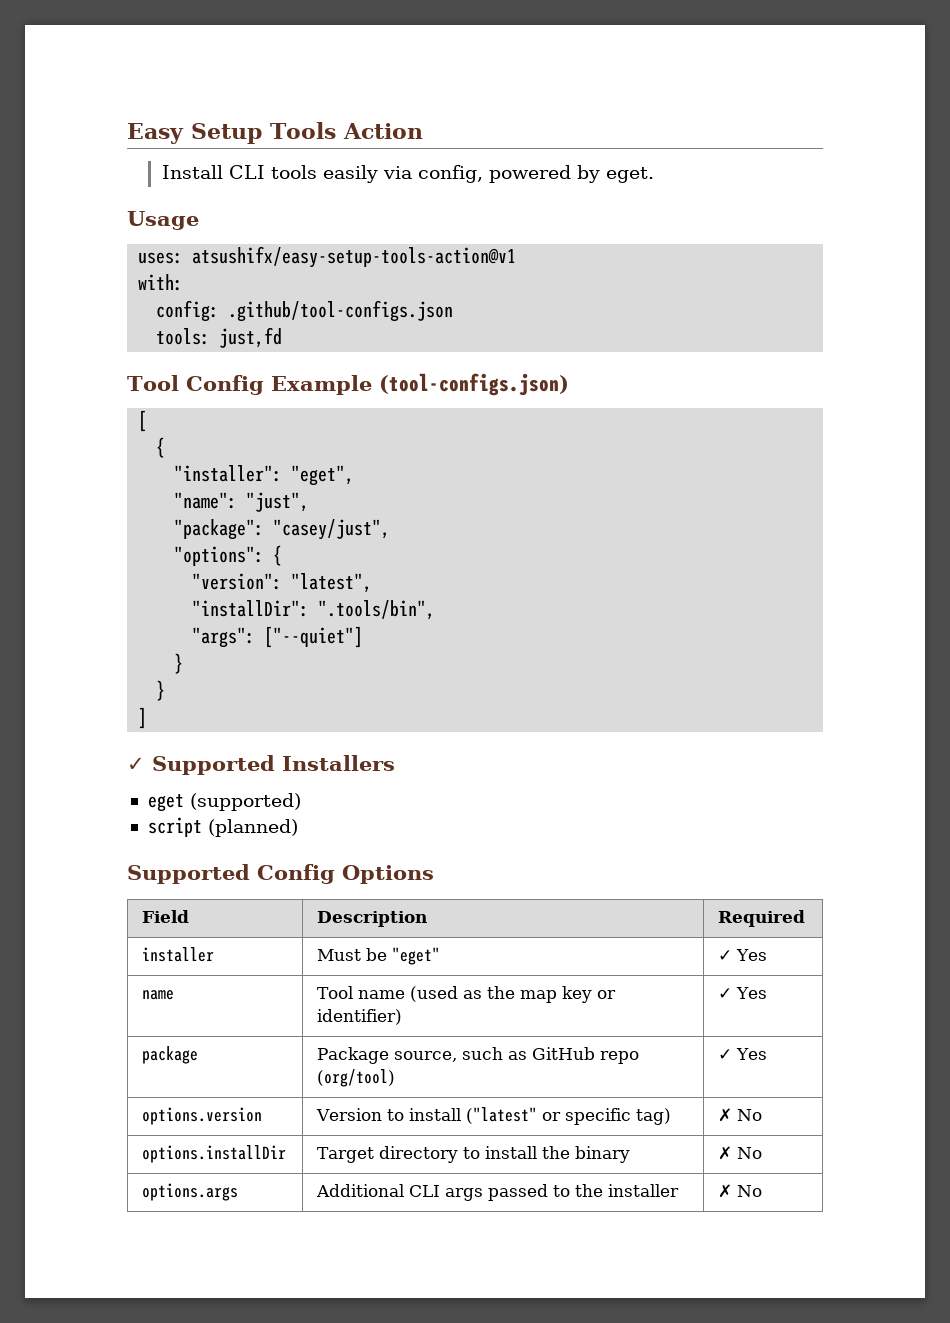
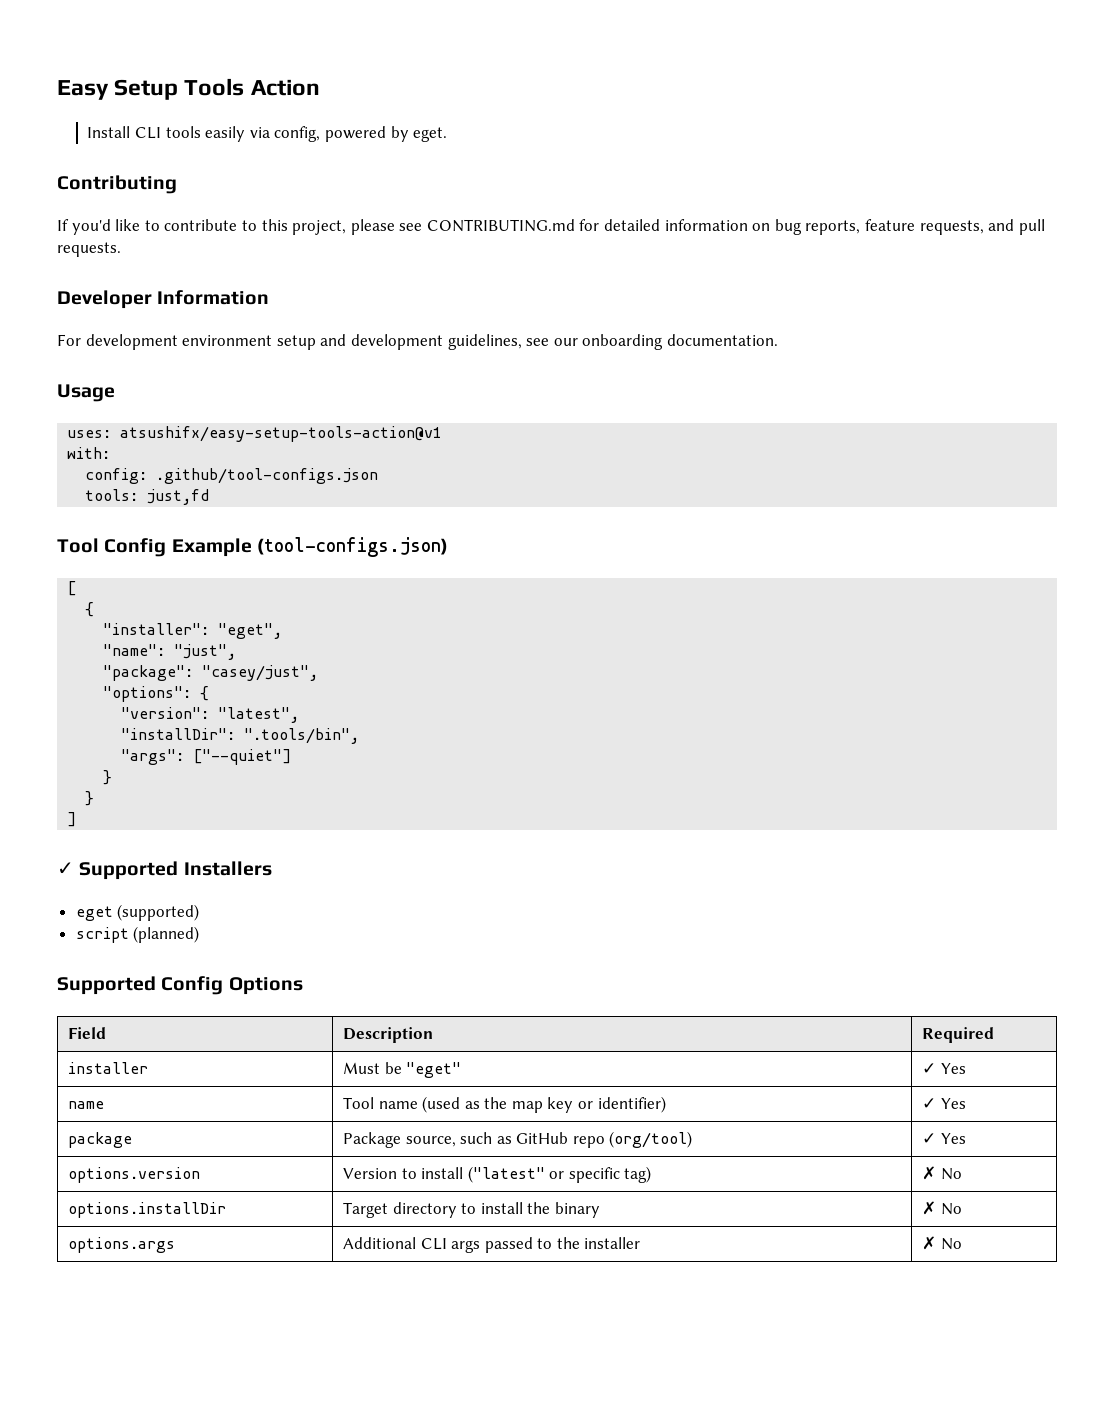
(654, 175) none -> [57,175,177,194] [57,219,1045,235] [57,242,121,257] [57,290,270,309] [57,334,778,350] // Contributing // If you'd like to contribute to this project, please see CONTRIBUTING.md for detailed information on bug reports, feature requests, and pull requests. // Developer Information // For development environment setup and development guidelines, see our onboarding documentation.

